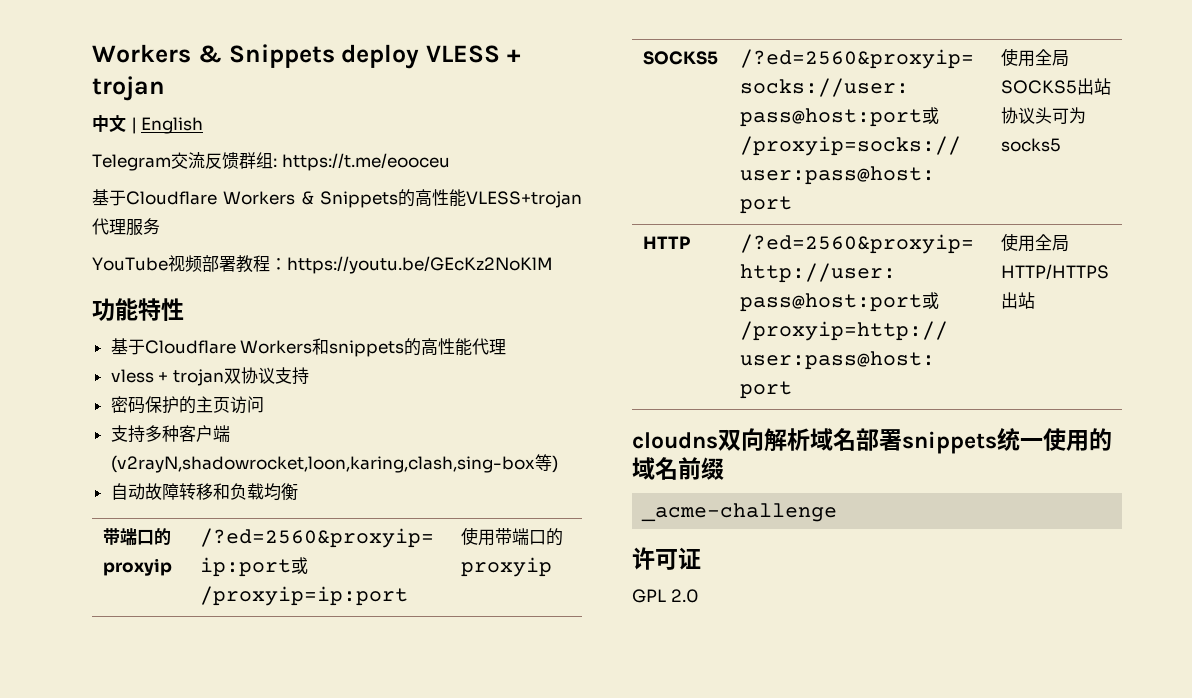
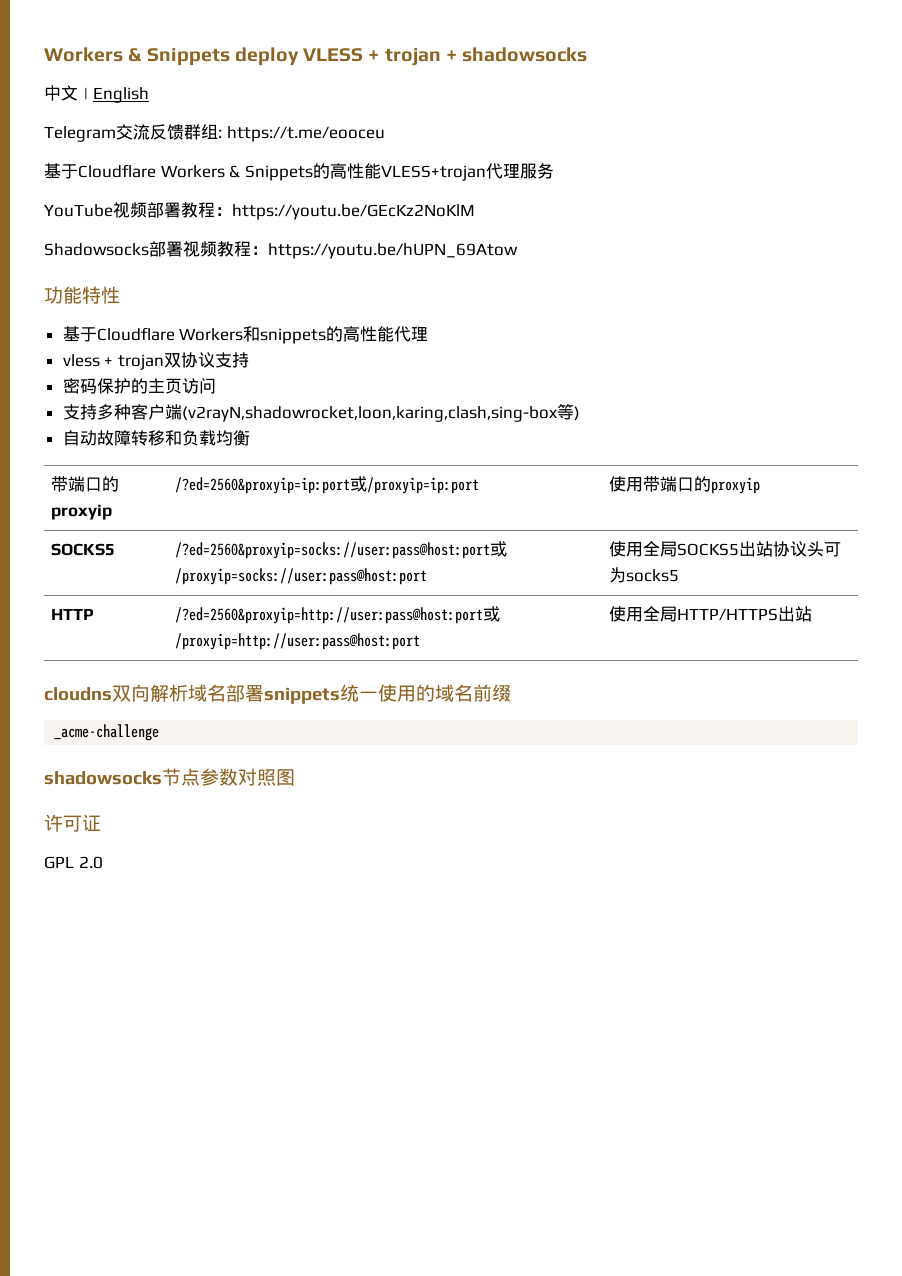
(165, 88) none -> [445,47,588,62] + shadowsocks
(553, 265) none -> [44,241,518,259] // Shadowsocks部署视频教程：https://youtu.be/hUPN_69Atow
(838, 512) none -> [44,768,295,786] // shadowsocks节点参数对照图

